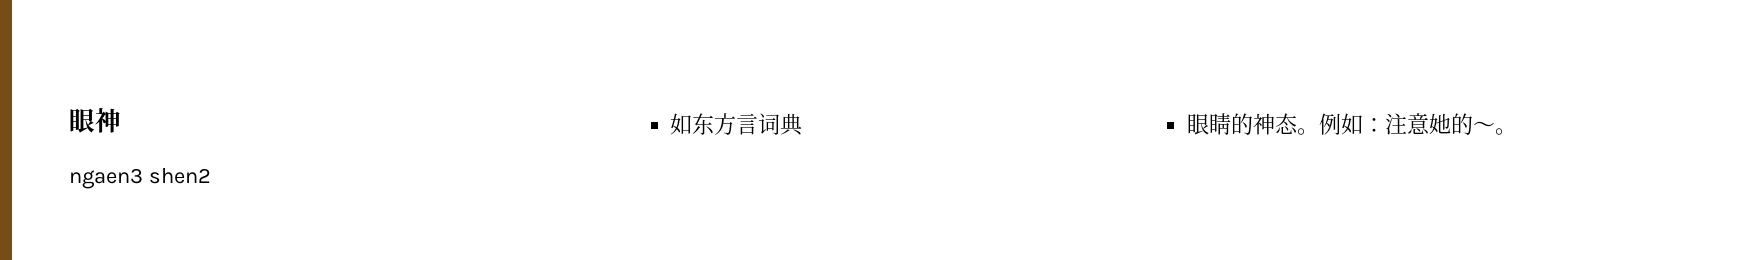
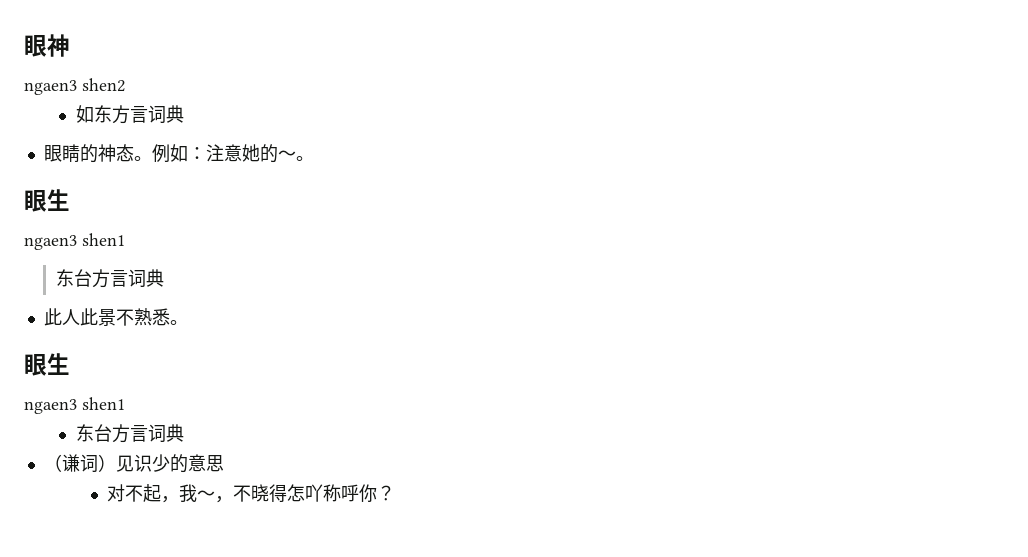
(1518, 131) none -> [24,189,70,212] [24,233,125,250] [55,269,164,288] [43,308,188,326] [24,353,70,376] [24,397,125,414] [75,424,184,443] [43,454,224,473] [107,484,396,503] // 眼生 // ngaen3 shen1 // 东台方言词典 // 此人此景不熟悉。 // 眼生 // ngaen3 shen1 // 东台方言词典 // （谦词）见识少的意思 // 对不起，我～，不晓得怎吖称呼你？

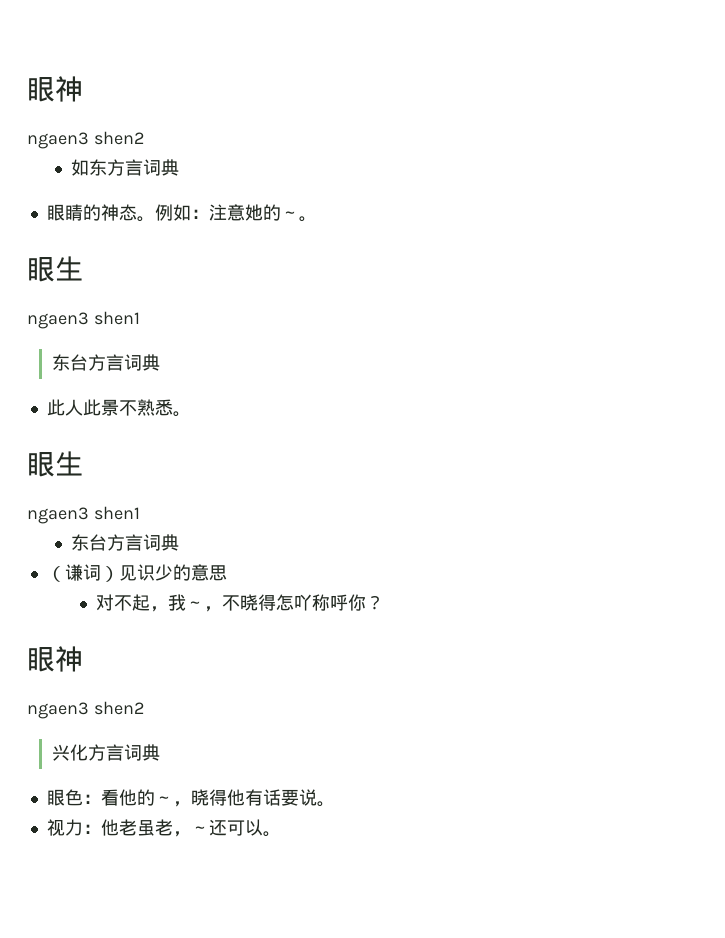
(396, 493) none -> [27,646,83,672] [27,701,144,719] [51,744,160,761] [46,789,335,807] [46,819,281,837] // 眼神 // ngaen3 shen2 // 兴化方言词典 // 眼色：看他的～，晓得他有话要说。 // 视力：他老虽老，～还可以。

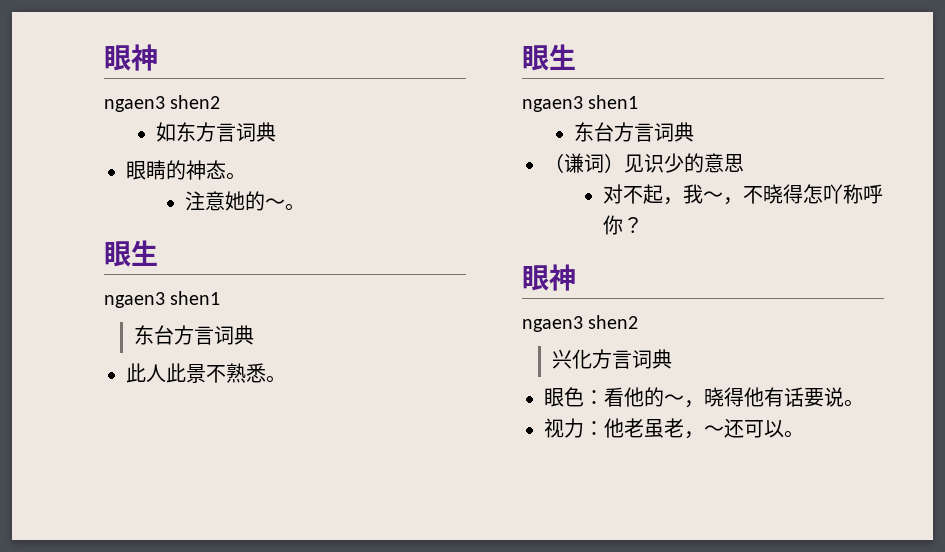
[154,204,209,221] 例如： -> (246, 176) //

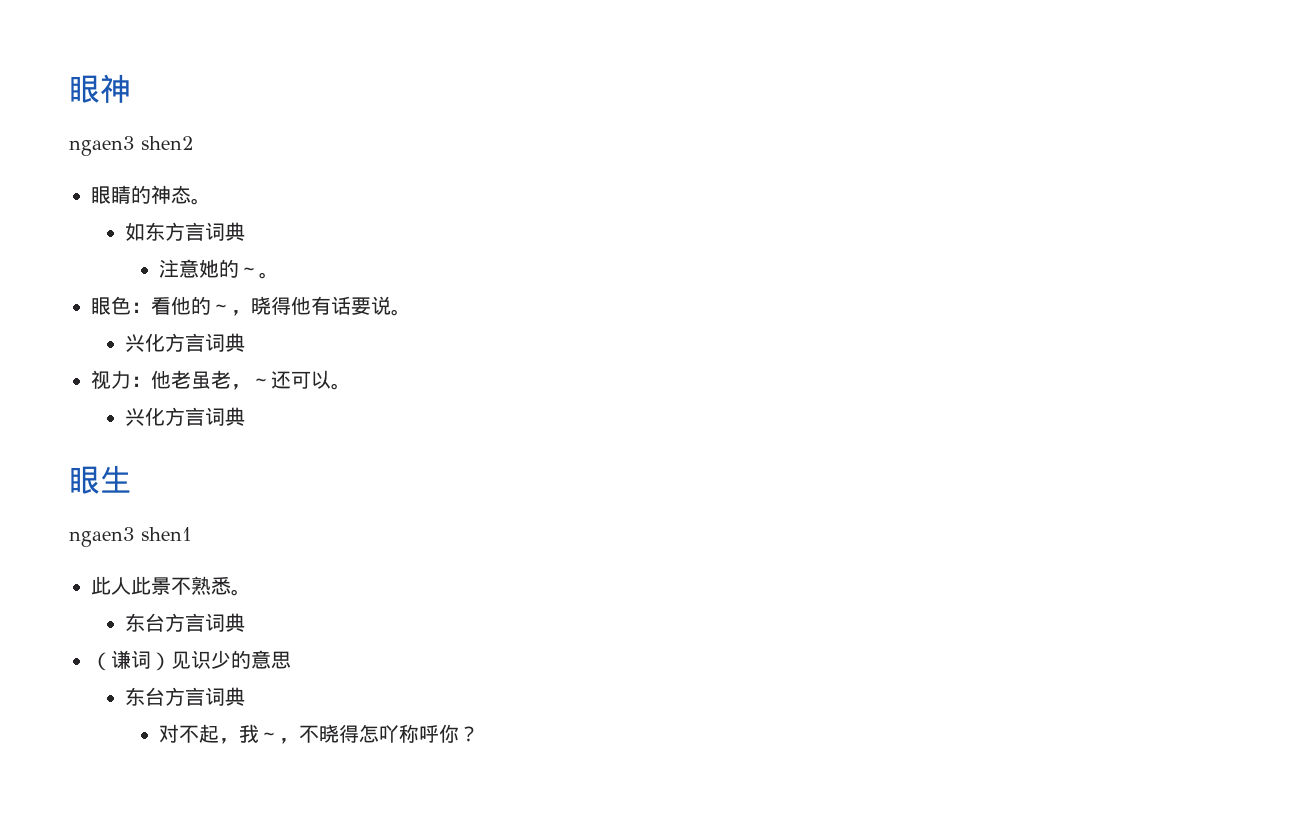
[104,44,158,71] [104,95,221,112] 眼神 // ngaen3 shen2 -> [69,74,131,103] [69,136,193,156] [91,185,211,205] 眼神 // ngaen3 shen2 // 眼睛的神态。
[126,160,246,180] // 眼睛的神态。 -> (245, 231) none
[104,240,158,267] [104,291,221,308] [133,325,254,345] // 眼生 // ngaen3 shen1 // 东台方言词典 -> [91,296,411,316] [124,333,245,352] [91,370,351,390] [124,407,245,426] [69,465,131,494] [69,527,192,547] // 眼色：看他的～，晓得他有话要说。 // 兴化方言词典 // 视力：他老虽老，～还可以。 // 兴化方言词典 // 眼生 // ngaen3 shen1
[522,44,576,71] [522,95,639,112] // 眼生 // ngaen3 shen1 -> (251, 592) none
(744, 163) none -> [124,687,245,706] // 东台方言词典
[522,264,576,291] [522,315,639,332] [551,349,672,369] [544,387,864,408] [544,418,804,439] // 眼神 // ngaen3 shen2 // 兴化方言词典 // 眼色：看他的～，晓得他有话要说。 // 视力：他老虽老，～还可以。 -> (479, 734) none

